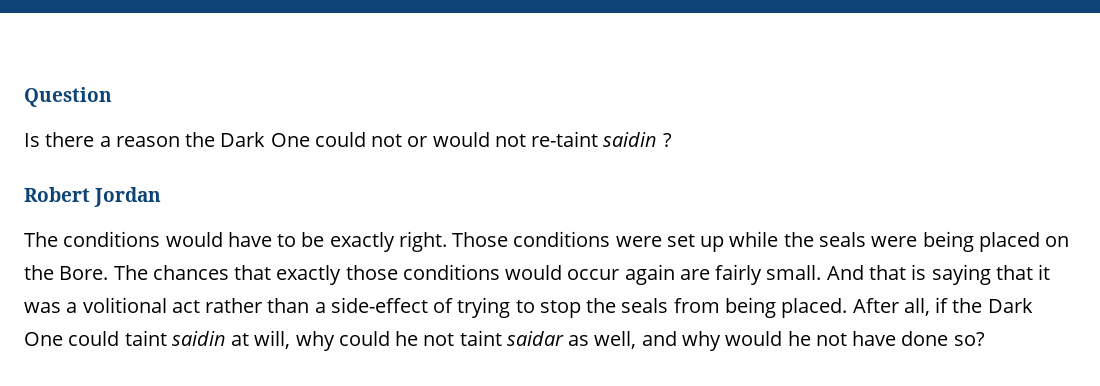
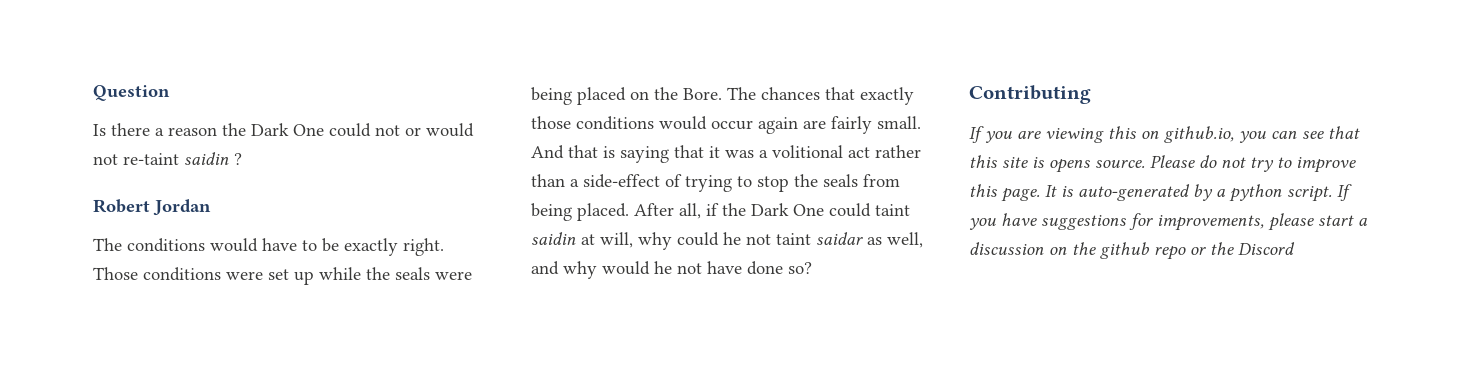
(985, 339) none -> [969,85,1091,104] [969,126,1360,143] [969,155,1356,173] [969,184,1352,202] [969,213,1368,231] [969,242,1295,260] // Contributing // If you are viewing this on github.io, you can see that this site is opens source. Please do not try to improve this page. It is auto-generated by a python script. If you have suggestions for improvements, please start a discussion on the github repo or the Discord

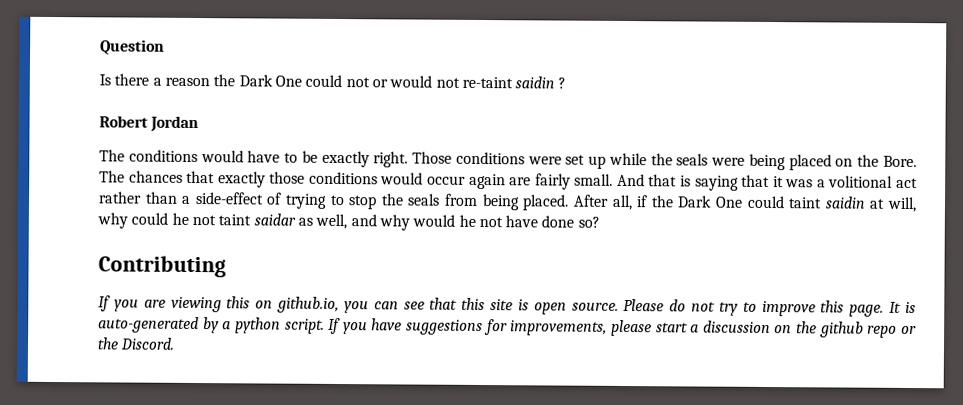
[1049,159,1090,173] opens -> [533,302,567,315] open
[1238,242,1295,255] Discord -> [120,337,176,350] Discord.

